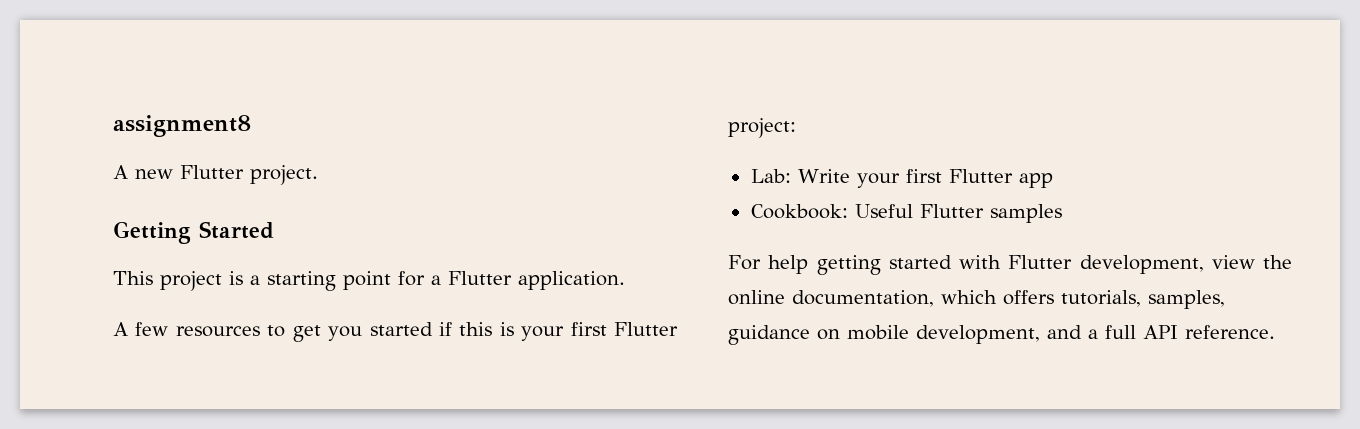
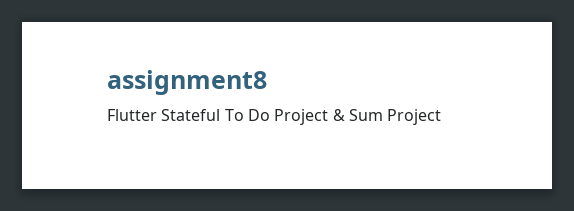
[113,165,318,185] [113,221,274,244] [113,271,625,291] [113,322,679,342] [728,118,796,138] [750,169,1053,188] [750,204,1062,223] [728,255,1292,275] [728,290,1225,309] [728,325,1275,345] A new Flutter project. // Getting Started // This project is a starting point for a Flutter application. // A few resources to get you started if this is your first Flutter project: // Lab: Write your first Flutter app // Cookbook: Useful Flutter samples // For help getting started with Flutter development, view the online documentation, which offers tutorials, samples, guidance on mobile development, and a full API reference. -> [107,109,442,125] Flutter Stateful To Do Project & Sum Project

